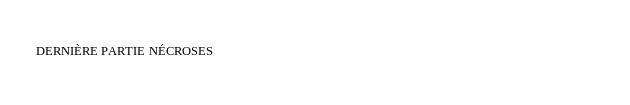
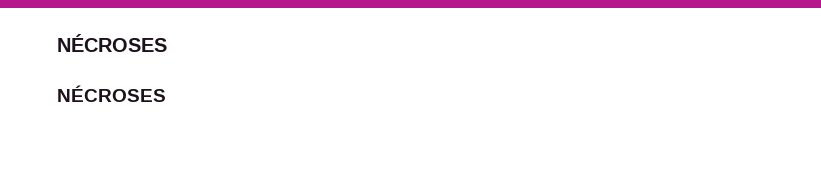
[36,44,213,55] DERNIÈRE PARTIE NÉCROSES -> [57,34,167,52] [57,85,166,102] NÉCROSES // NÉCROSES

